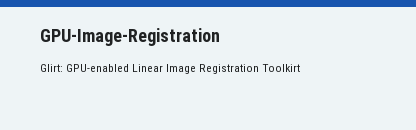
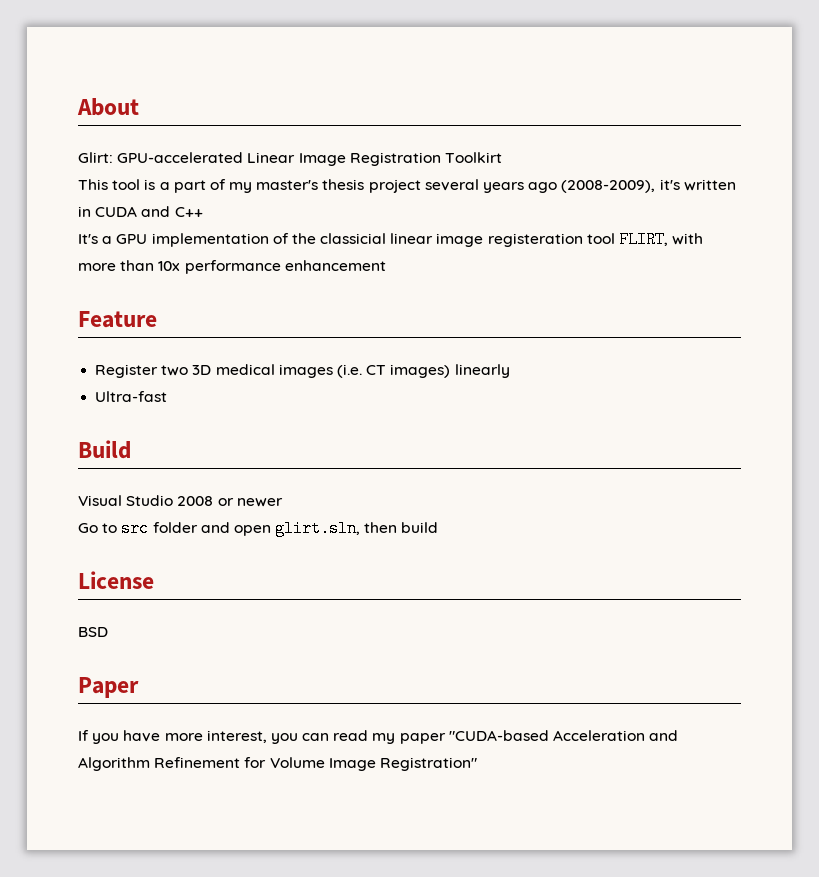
[40,28,220,46] GPU-Image-Registration -> [77,98,139,116] About
[66,64,130,72] GPU-enabled -> [117,152,244,163] GPU-accelerated
(300, 68) none -> [78,179,736,193] [78,206,203,217] [78,231,704,248] [78,260,386,274] [78,311,157,328] [95,364,510,378] [95,391,168,402] [78,440,131,459] [78,495,283,507] [78,520,439,537] [78,571,154,589] [78,627,108,637] [78,677,139,698] [78,730,679,744] [78,757,477,771] // This tool is a part of my master's thesis project several years ago (2008-2009), it's written in CUDA and C++ // It's a GPU implementation of the classicial linear image registeration tool FLIRT, with more than 10x performance enhancement // Feature // Register two 3D medical images (i.e. CT images) linearly // Ultra-fast // Build // Visual Studio 2008 or newer // Go to src folder and open glirt.sln, then build // License // BSD // Paper // If you have more interest, you can read my paper "CUDA-based Acceleration and Algorithm Refinement for Volume Image Registration"

